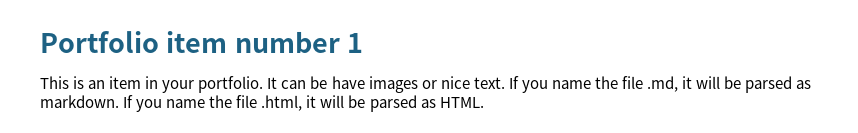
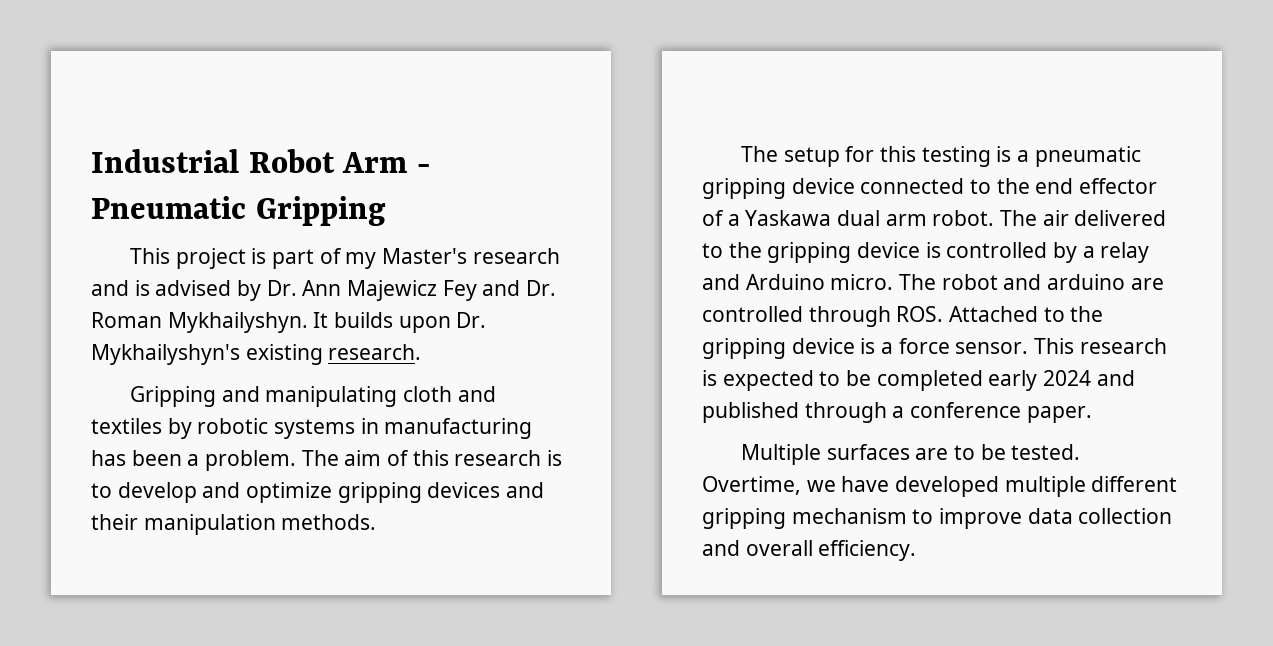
[40,31,363,53] [40,76,812,93] [40,95,484,112] Portfolio item number 1 // This is an item in your portfolio. It can be have images or nice text. If you name the file .md, it will be parsed as markdown. If you name the file .html, it will be parsed as HTML. -> [91,149,432,173] [91,196,386,226] [130,248,560,269] [91,280,557,301] [91,312,487,333] [91,344,422,365] [130,386,496,407] [91,418,533,439] [91,450,563,471] [91,482,545,503] [91,514,377,535] [741,146,1141,167] [702,178,1158,199] [702,210,1167,226] [702,242,1150,263] [702,274,1164,290] [702,306,1104,327] [702,338,1167,359] [702,370,1135,391] [702,402,1092,423] [741,444,1081,465] [702,476,1178,497] [702,508,1173,529] [702,540,917,561] Industrial Robot Arm - Pneumatic Gripping // This project is part of my Master's research and is advised by Dr. Ann Majewicz Fey and Dr. Roman Mykhailyshyn. It builds upon Dr. Mykhailyshyn's existing research. // Gripping and manipulating cloth and textiles by robotic systems in manufacturing has been a problem. The aim of this research is to develop and optimize gripping devices and their manipulation methods. // The setup for this testing is a pneumatic gripping device connected to the end effector of a Yaskawa dual arm robot. The air delivered to the gripping device is controlled by a relay and Arduino micro. The robot and arduino are controlled through ROS. Attached to the gripping device is a force sensor. This research is expected to be completed early 2024 and published through a conference paper. // Multiple surfaces are to be tested. Overtime, we have developed multiple different gripping mechanism to improve data collection and overall efficiency.

